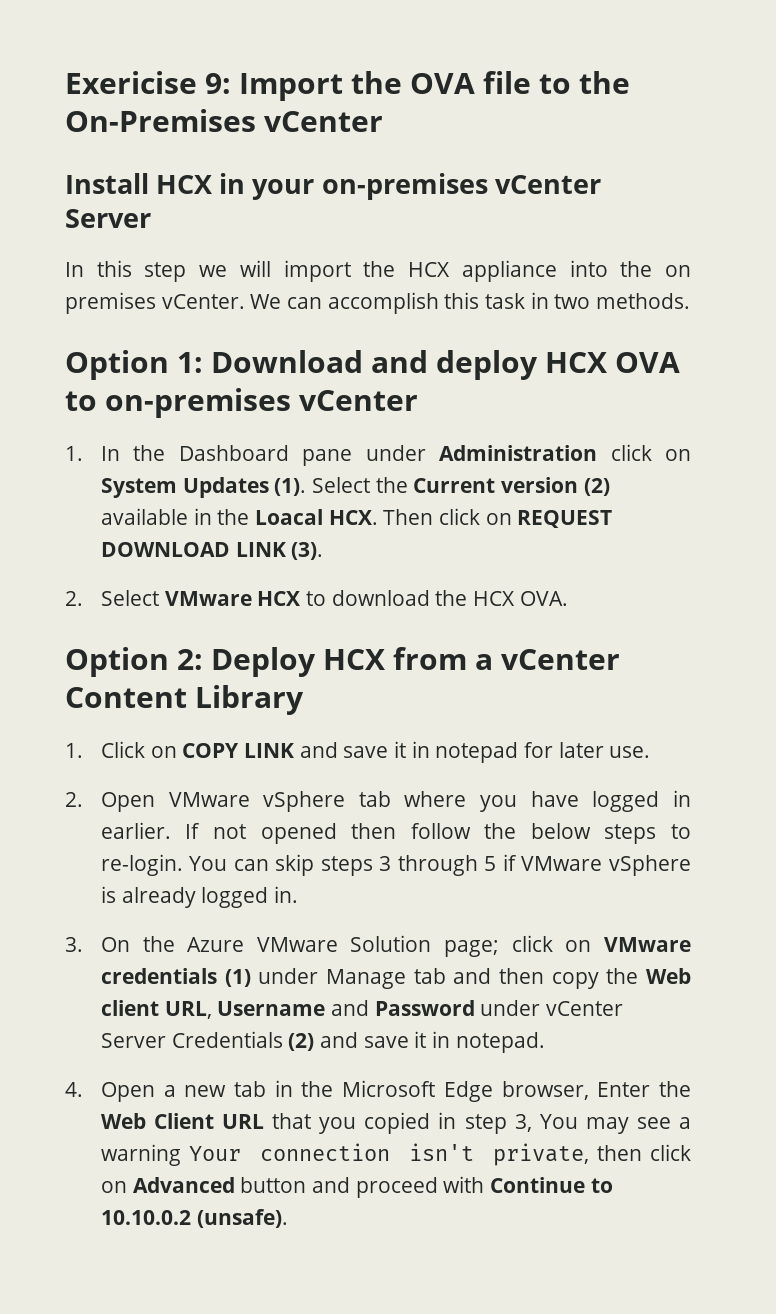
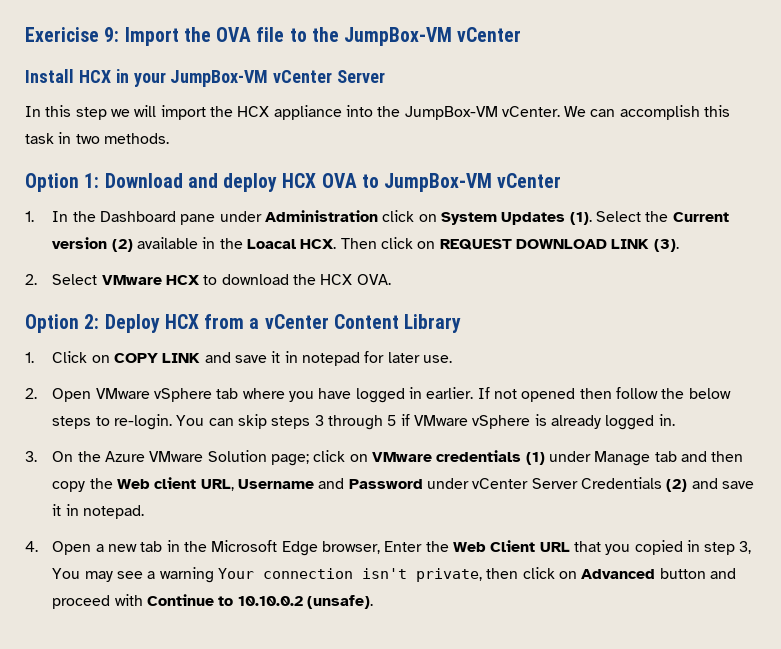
[65,109,256,132] On-Premises -> [344,27,453,46] JumpBox-VM
[321,173,488,200] on-premises -> [170,70,269,87] JumpBox-VM
[665,265,692,277] [65,292,156,314] on premises -> [404,106,498,120] JumpBox-VM
[105,388,291,418] on-premises -> [384,173,493,192] JumpBox-VM

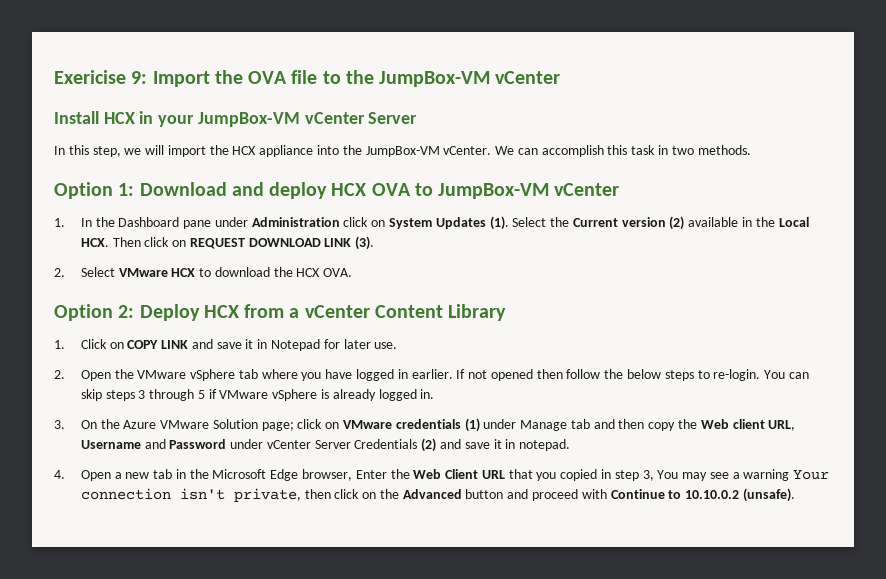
[75,107,107,120] step -> [92,146,121,157] step,
[246,239,296,249] Loacal -> [778,217,809,227] Local
[301,352,360,366] notepad -> [270,339,320,351] Notepad
(92, 395) none -> [114,369,134,379] the
(577, 575) none -> [379,489,399,499] the

